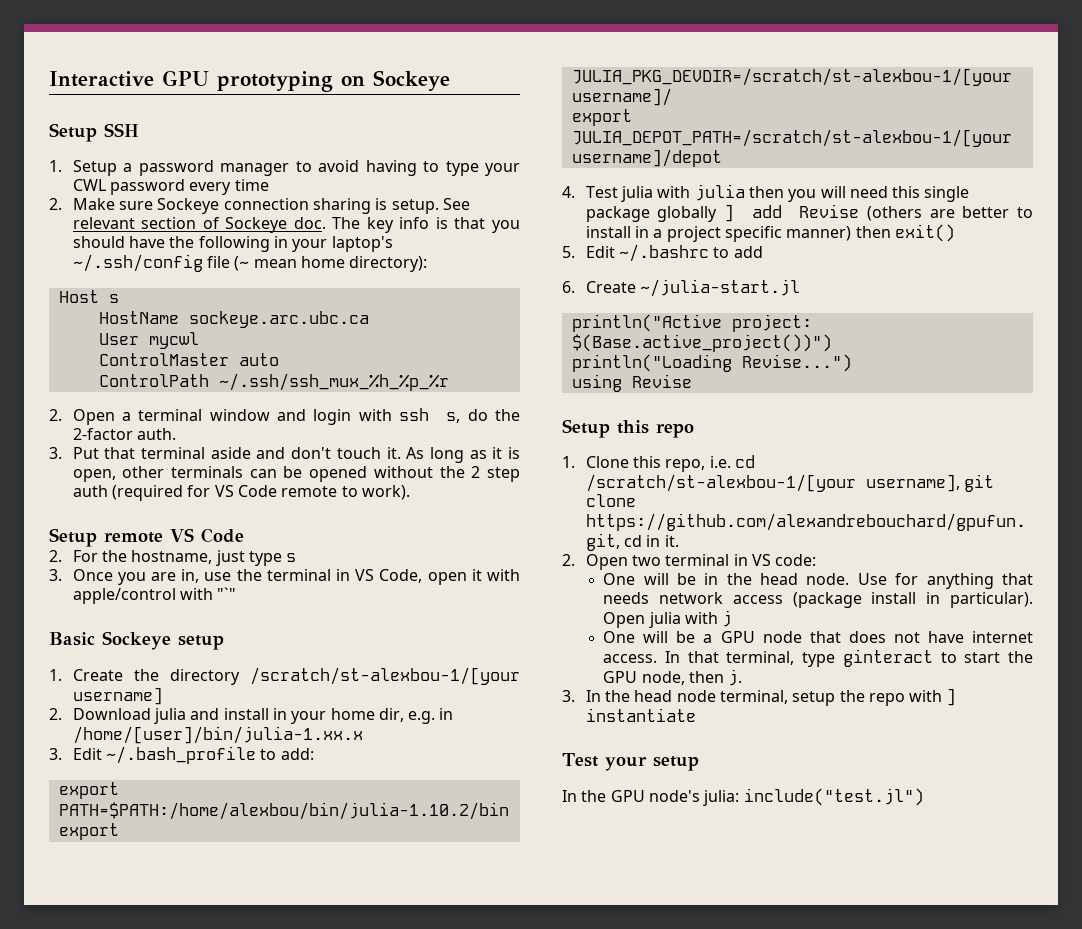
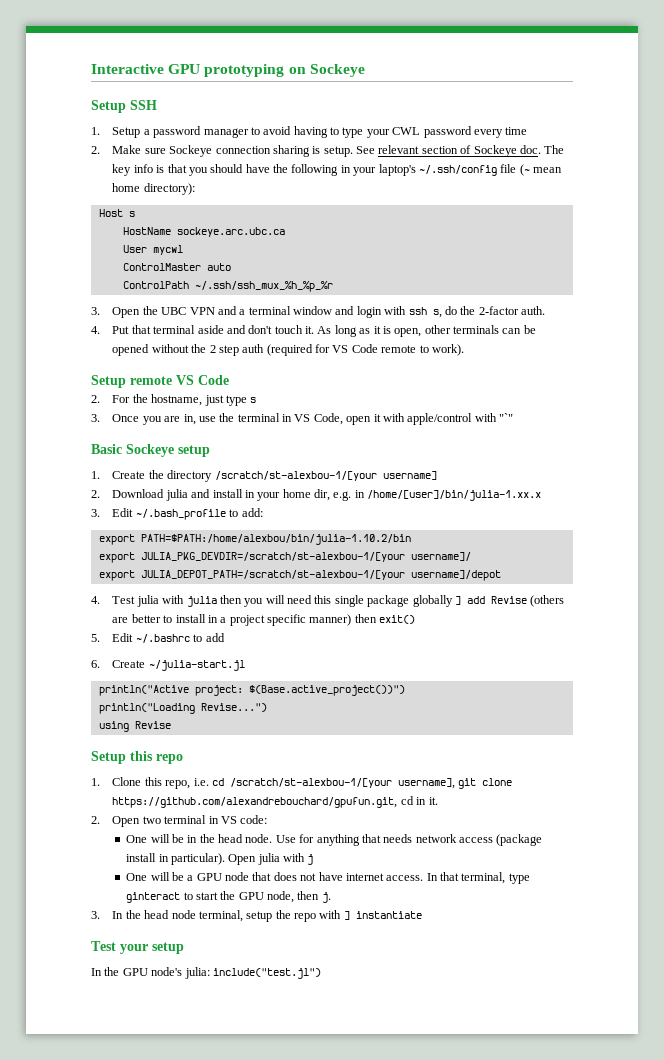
[49,409,115,425] 2. Open -> [91,306,237,318] 3. Open the UBC VPN and
[49,447,62,459] 3. -> [91,326,100,334] 4.

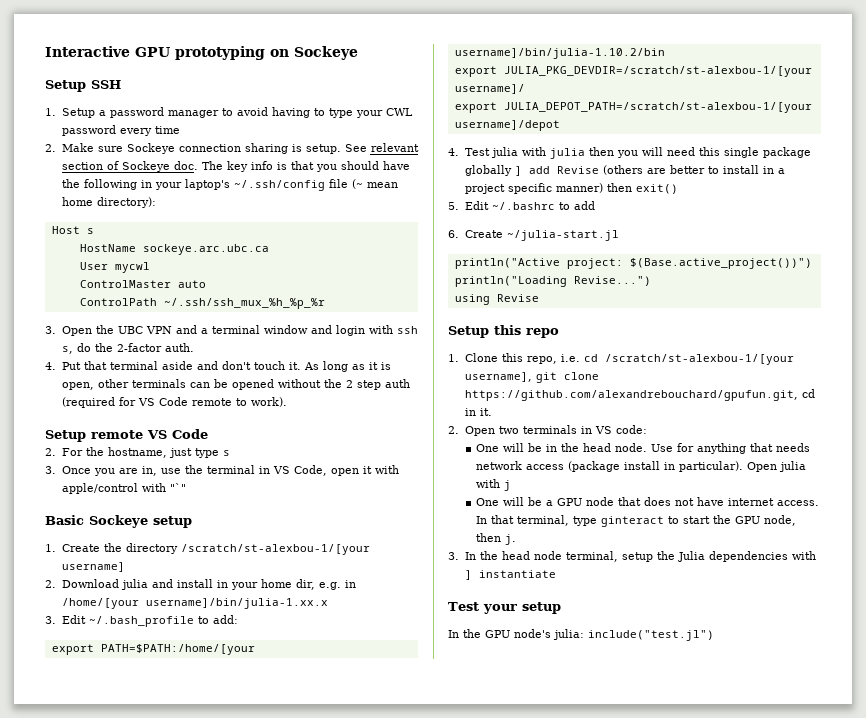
[367,490,542,501] /home/[user]/bin/julia-1.xx.x -> [61,598,328,609] /home/[your username]/bin/julia-1.xx.x
[140,534,411,545] PATH=$PATH:/home/alexbou/bin/julia-1.10.2/bin -> [100,644,255,655] [454,48,665,59] PATH=$PATH:/home/[your username]/bin/julia-1.10.2/bin
[164,815,207,824] terminal -> [522,425,577,434] terminals
[294,913,317,922] repo -> [677,551,788,562] Julia dependencies

